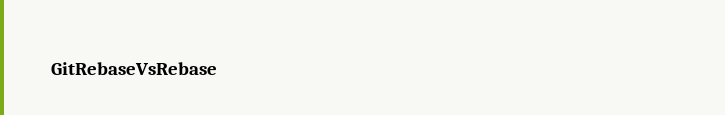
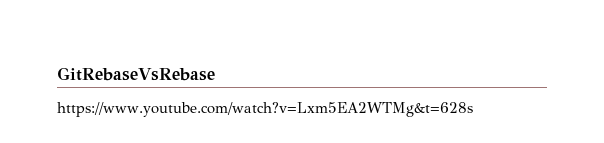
(217, 68) none -> [57,102,473,117] // https://www.youtube.com/watch?v=Lxm5EA2WTMg&t=628s

